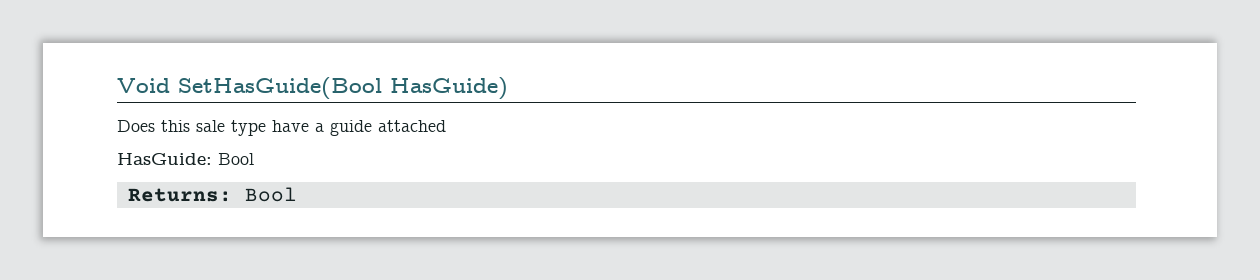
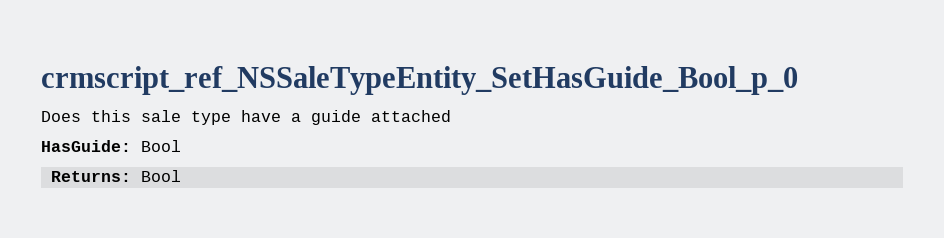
[117,77,508,100] Void SetHasGuide(Bool HasGuide) -> [41,66,798,95] crmscript_ref_NSSaleTypeEntity_SetHasGuide_Bool_p_0

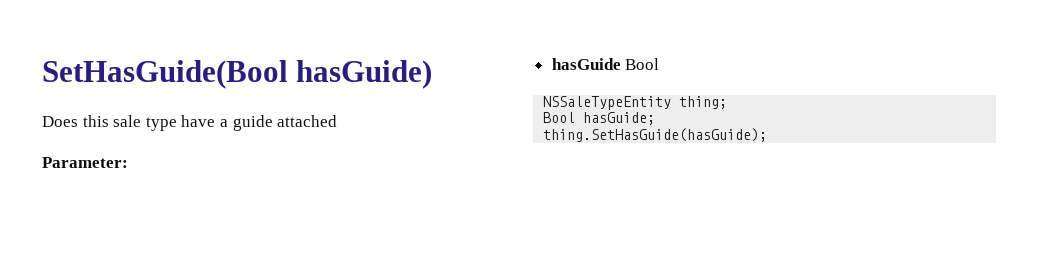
[41,66,798,95] crmscript_ref_NSSaleTypeEntity_SetHasGuide_Bool_p_0 -> [42,60,433,89] SetHasGuide(Bool hasGuide)
[41,140,131,152] HasGuide: -> [42,157,128,168] [551,58,621,70] Parameter: // hasGuide
[50,170,181,182] Returns: Bool -> [543,96,728,110] [543,112,656,125] [543,128,768,142] NSSaleTypeEntity thing; // Bool hasGuide; // thing.SetHasGuide(hasGuide);

